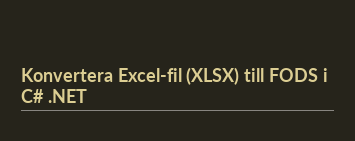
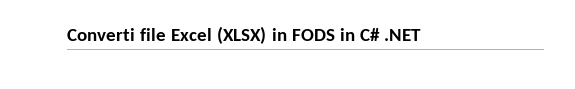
[21,67,328,85] Konvertera Excel-fil (XLSX) till FODS i -> [67,26,355,44] Converti file Excel (XLSX) in FODS in

